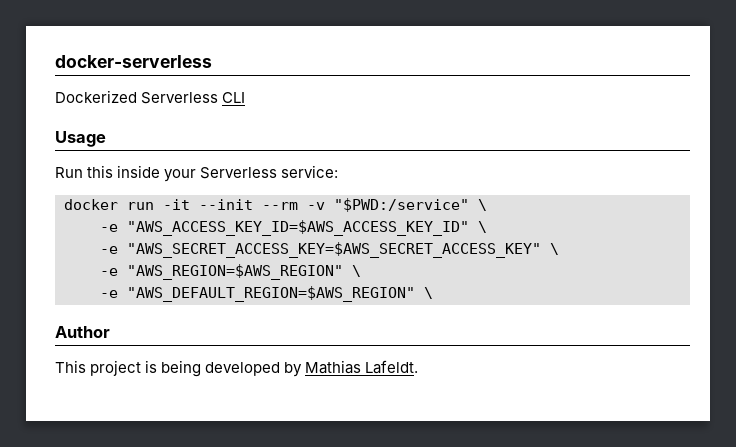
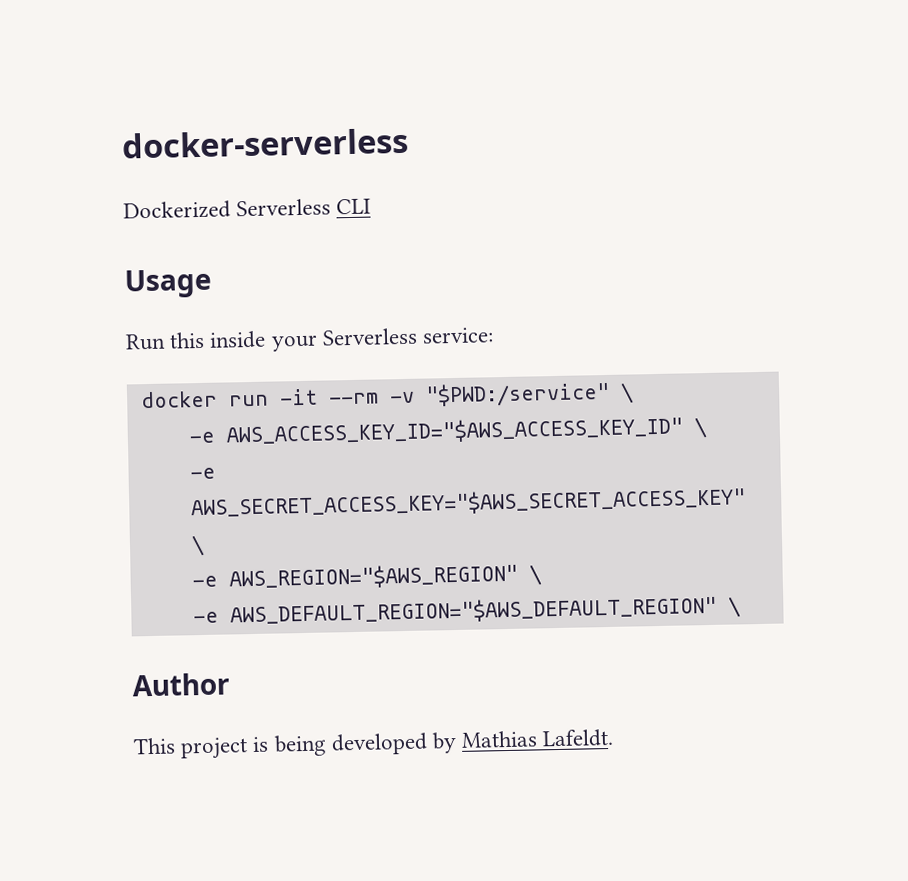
[199,199,253,210] --init -> (318, 397) none
[127,220,487,236] [100,242,559,258] [100,264,361,280] [100,286,415,302] "AWS_ACCESS_KEY_ID=$AWS_ACCESS_KEY_ID" \ // -e "AWS_SECRET_ACCESS_KEY=$AWS_SECRET_ACCESS_KEY" \ // -e "AWS_REGION=$AWS_REGION" \ // -e "AWS_DEFAULT_REGION=$AWS_REGION" -> [225,415,708,447] [189,467,216,480] [190,486,746,520] [190,534,205,557] [191,562,542,591] [192,594,717,627] AWS_ACCESS_KEY_ID="$AWS_ACCESS_KEY_ID" \ // -e AWS_SECRET_ACCESS_KEY="$AWS_SECRET_ACCESS_KEY" \ // -e AWS_REGION="$AWS_REGION" \ // -e AWS_DEFAULT_REGION="$AWS_DEFAULT_REGION"

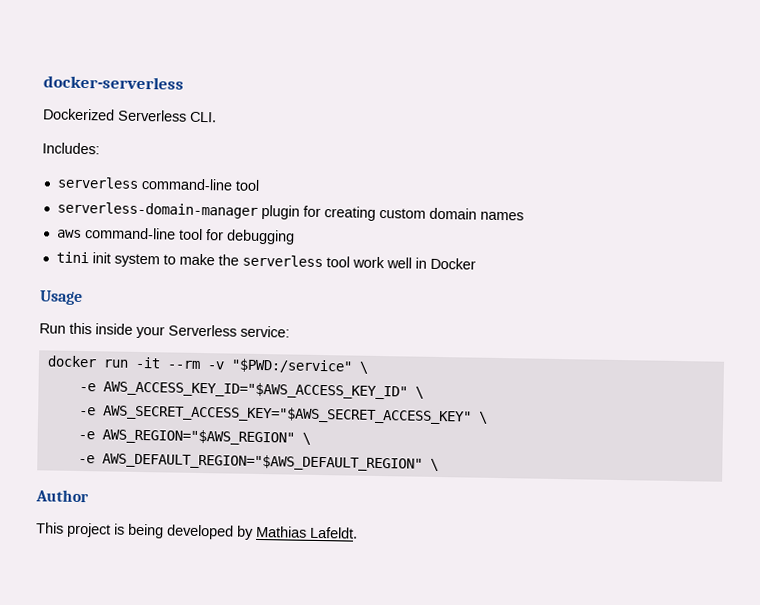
[336,198,372,215] CLI -> [190,111,217,123] [42,142,100,155] [56,176,260,191] [56,201,524,221] [56,227,295,245] [55,251,476,270] CLI. // Includes: // serverless command-line tool // serverless-domain-manager plugin for creating custom domain names // aws command-line tool for debugging // tini init system to make the serverless tool work well in Docker

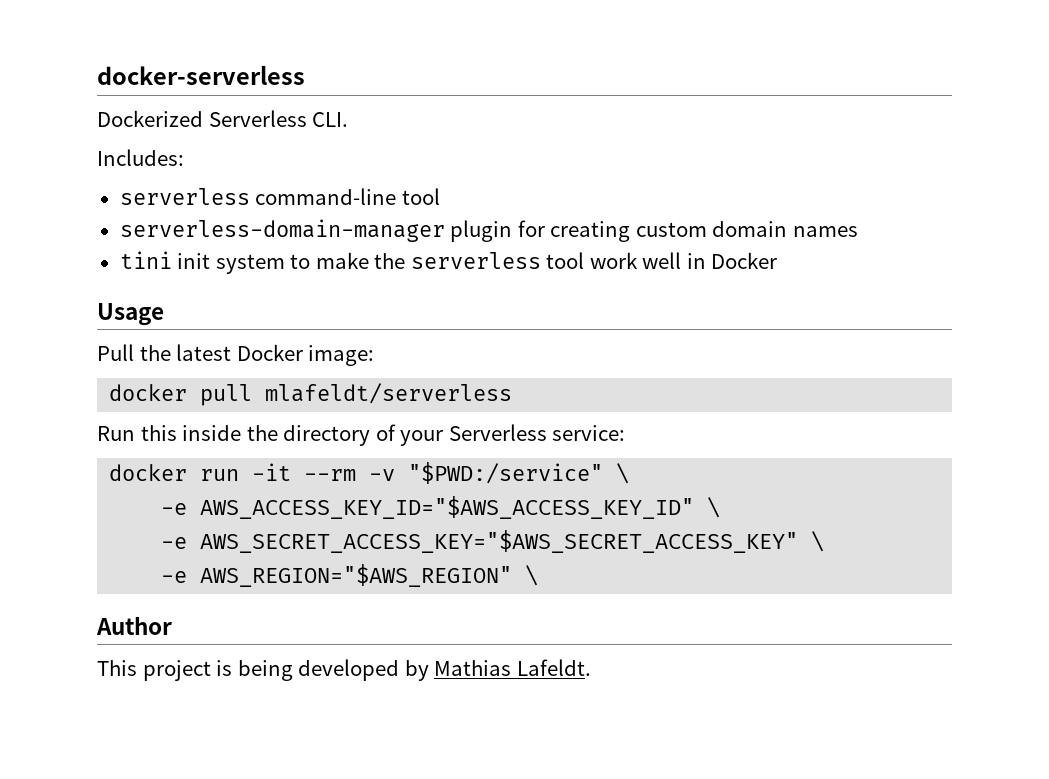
[56,227,295,245] // aws command-line tool for debugging -> (858, 231) none
(83, 298) none -> [97,344,375,366] [109,383,513,406] // Pull the latest Docker image: // docker pull mlafeldt/serverless
(133, 329) none -> [246,424,396,446] the directory of
[77,452,439,472] // -e AWS_DEFAULT_REGION="$AWS_DEFAULT_REGION" \ -> (539, 575) none

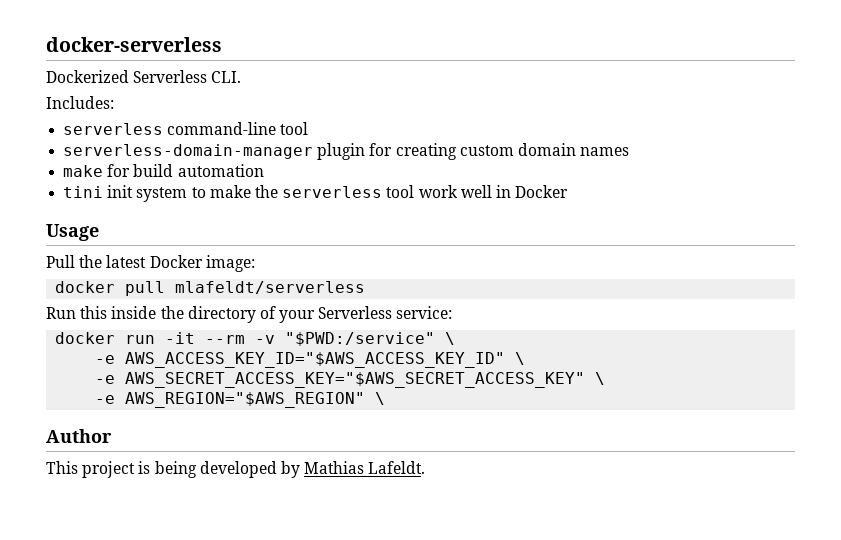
(858, 231) none -> [63,164,264,177] // make for build automation

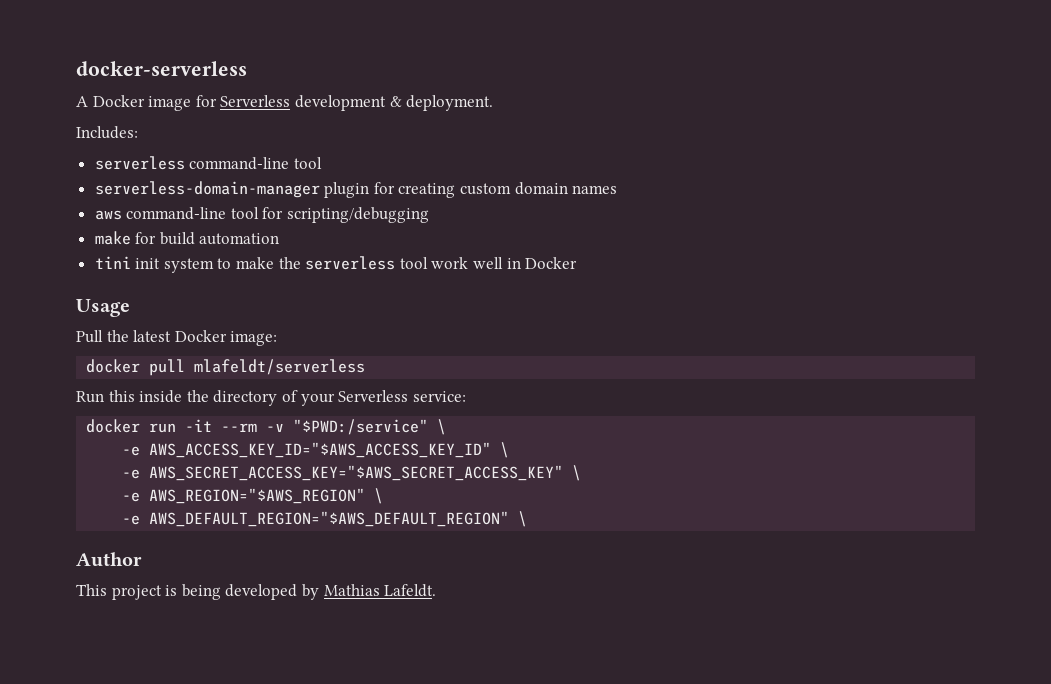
[46,70,242,83] Dockerized Serverless CLI. -> [76,95,494,111] A Docker image for Serverless development & deployment.
(630, 151) none -> [94,207,430,223] // aws command-line tool for scripting/debugging
(386, 398) none -> [122,511,528,527] // -e AWS_DEFAULT_REGION="$AWS_DEFAULT_REGION" \

